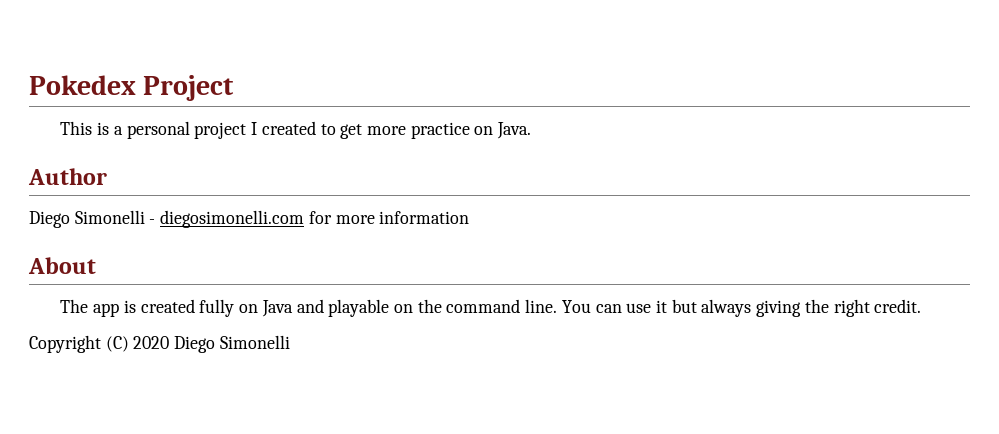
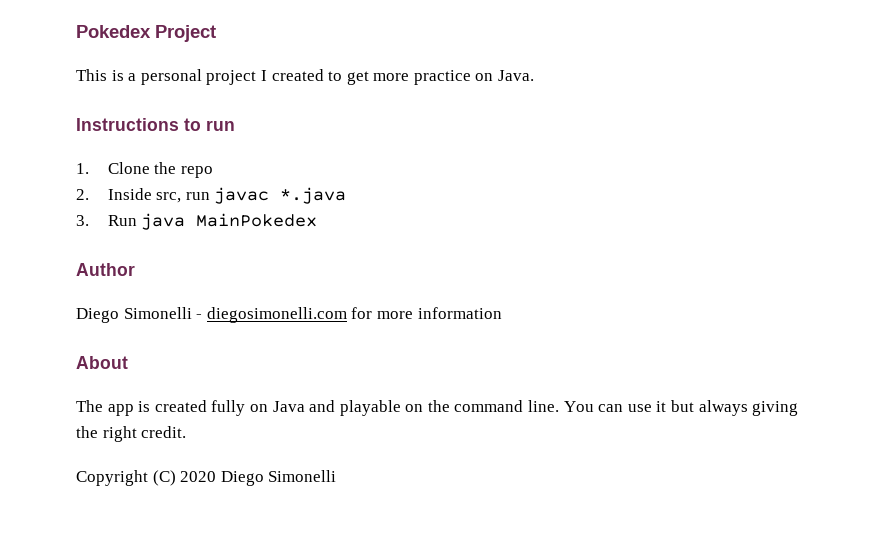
(532, 130) none -> [76,118,235,131] [76,162,213,178] [76,187,347,204] [76,213,318,230] // Instructions to run // 1. Clone the repo // 2. Inside src, run javac *.java // 3. Run java MainPokedex

